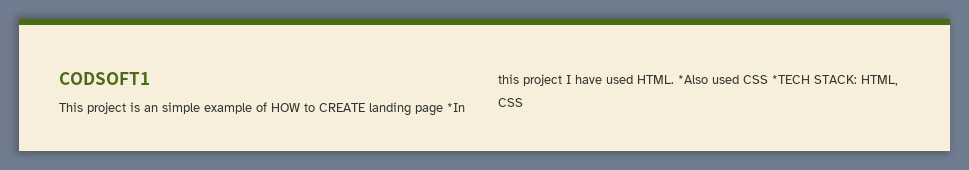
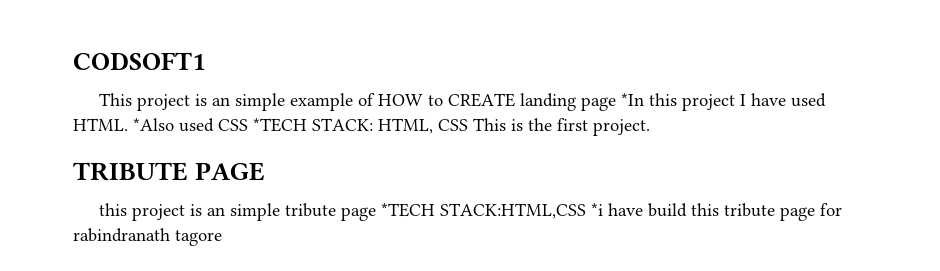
(523, 102) none -> [473,118,650,136] [73,162,266,181] [99,203,843,221] [73,228,222,246] This is the first project. // TRIBUTE PAGE // this project is an simple tribute page *TECH STACK:HTML,CSS *i have build this tribute page for rabindranath tagore

